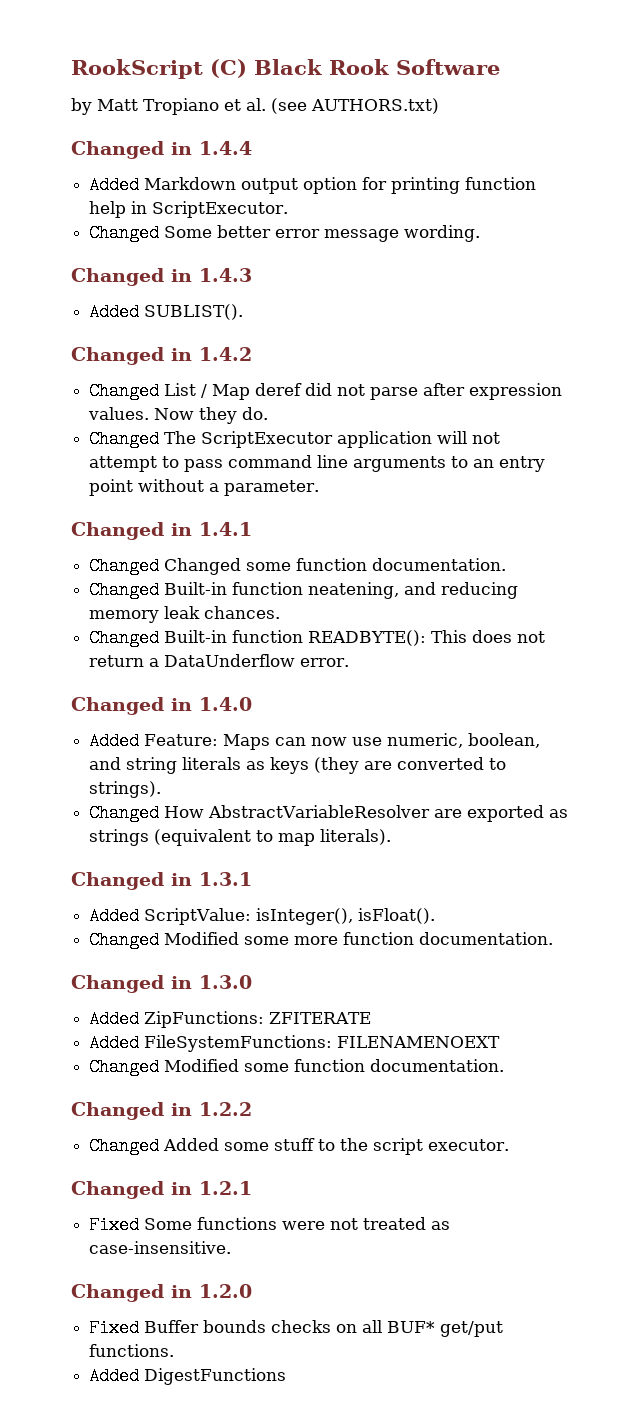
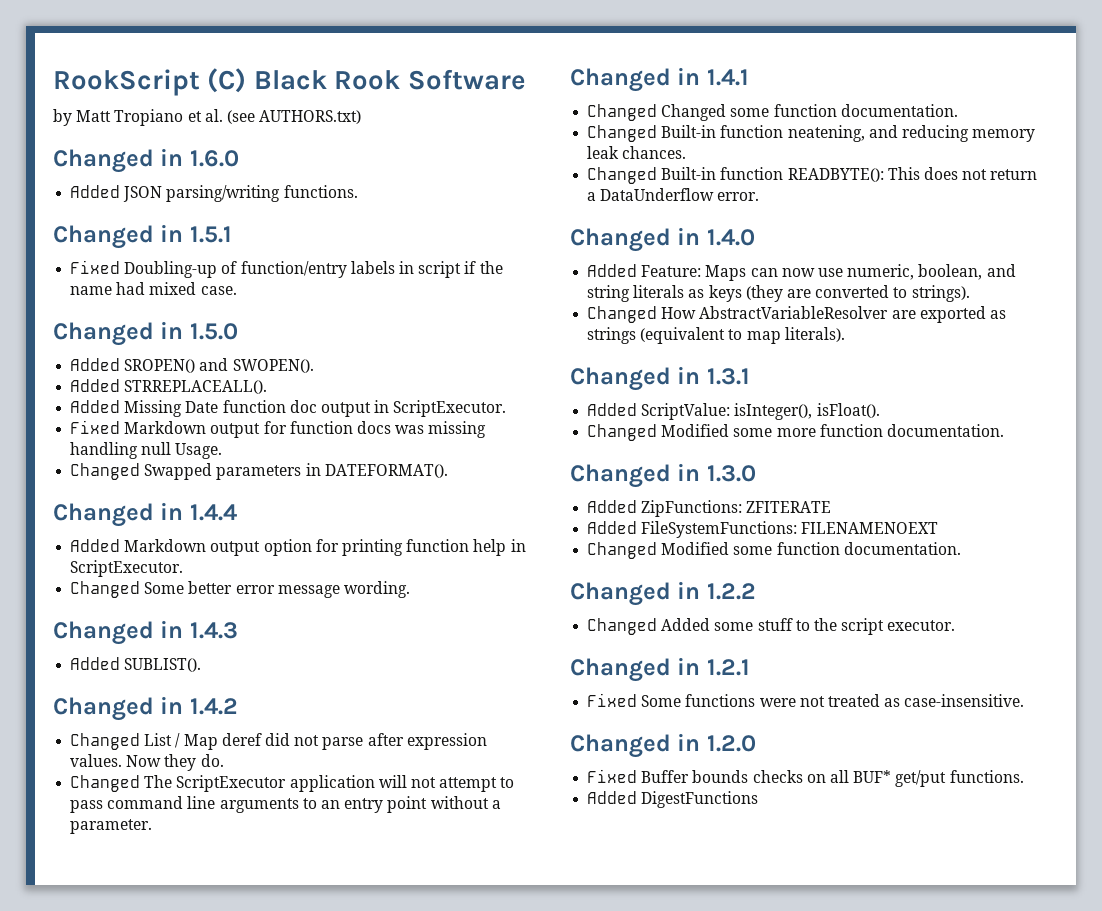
(439, 106) none -> [53,148,239,173] [70,185,358,202] [53,224,232,249] [70,260,503,278] [70,282,237,295] [53,321,238,346] [70,358,314,373] [70,379,268,394] [70,400,507,417] [70,420,487,438] [70,442,223,459] [70,463,448,480] // Changed in 1.6.0 // Added JSON parsing/writing functions. // Changed in 1.5.1 // Fixed Doubling-up of function/entry labels in script if the name had mixed case. // Changed in 1.5.0 // Added SROPEN() and SWOPEN(). // Added STRREPLACEALL(). // Added Missing Date function doc output in ScriptExecutor. // Fixed Markdown output for function docs was missing handling null Usage. // Changed Swapped parameters in DATEFORMAT().

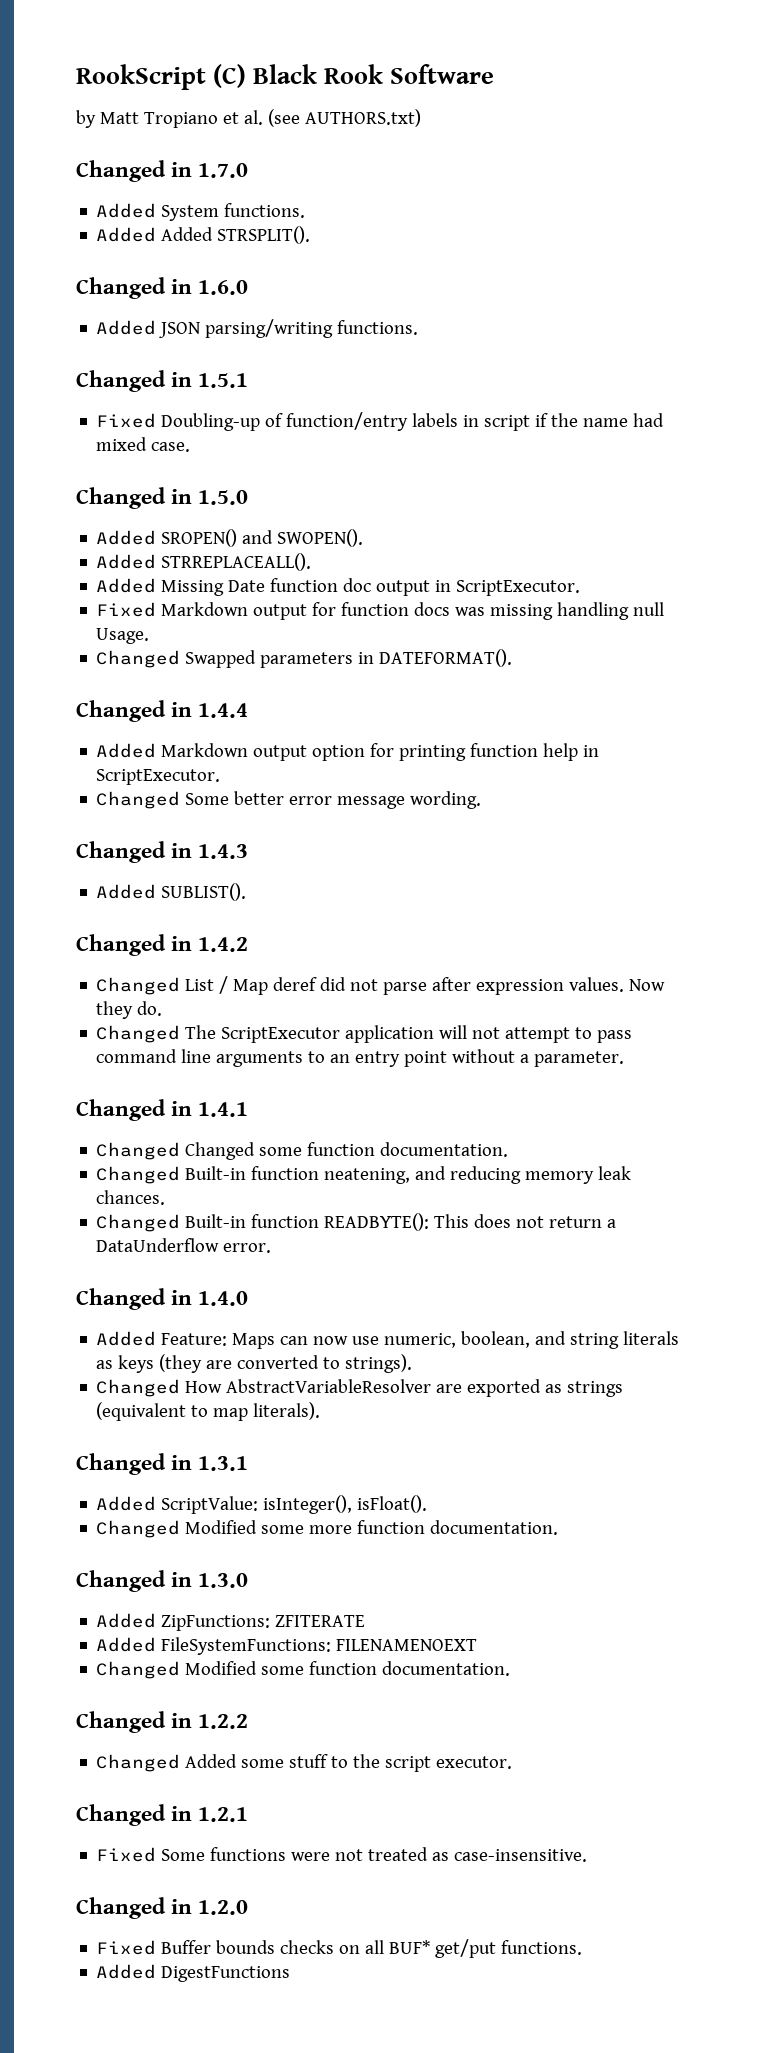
(362, 117) none -> [76,160,249,182] [96,203,306,221] [96,226,311,244] // Changed in 1.7.0 // Added System functions. // Added Added STRSPLIT().

